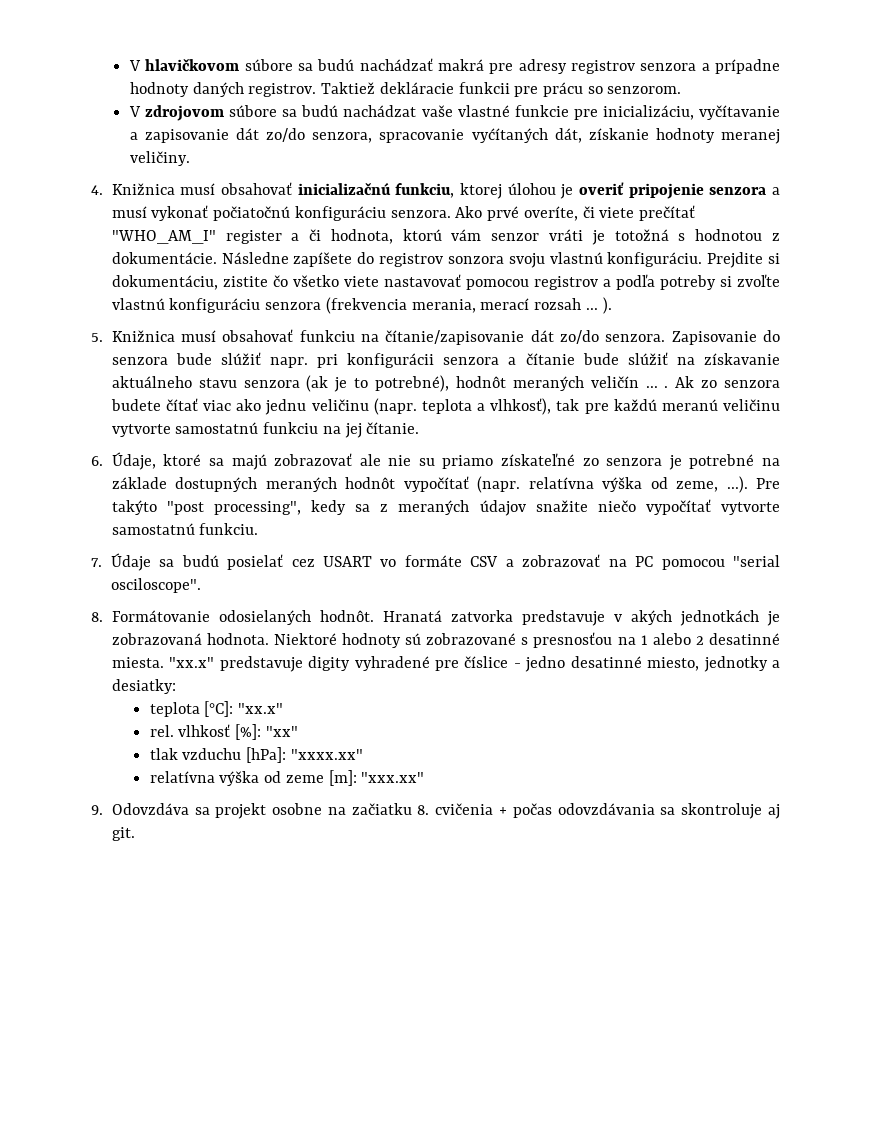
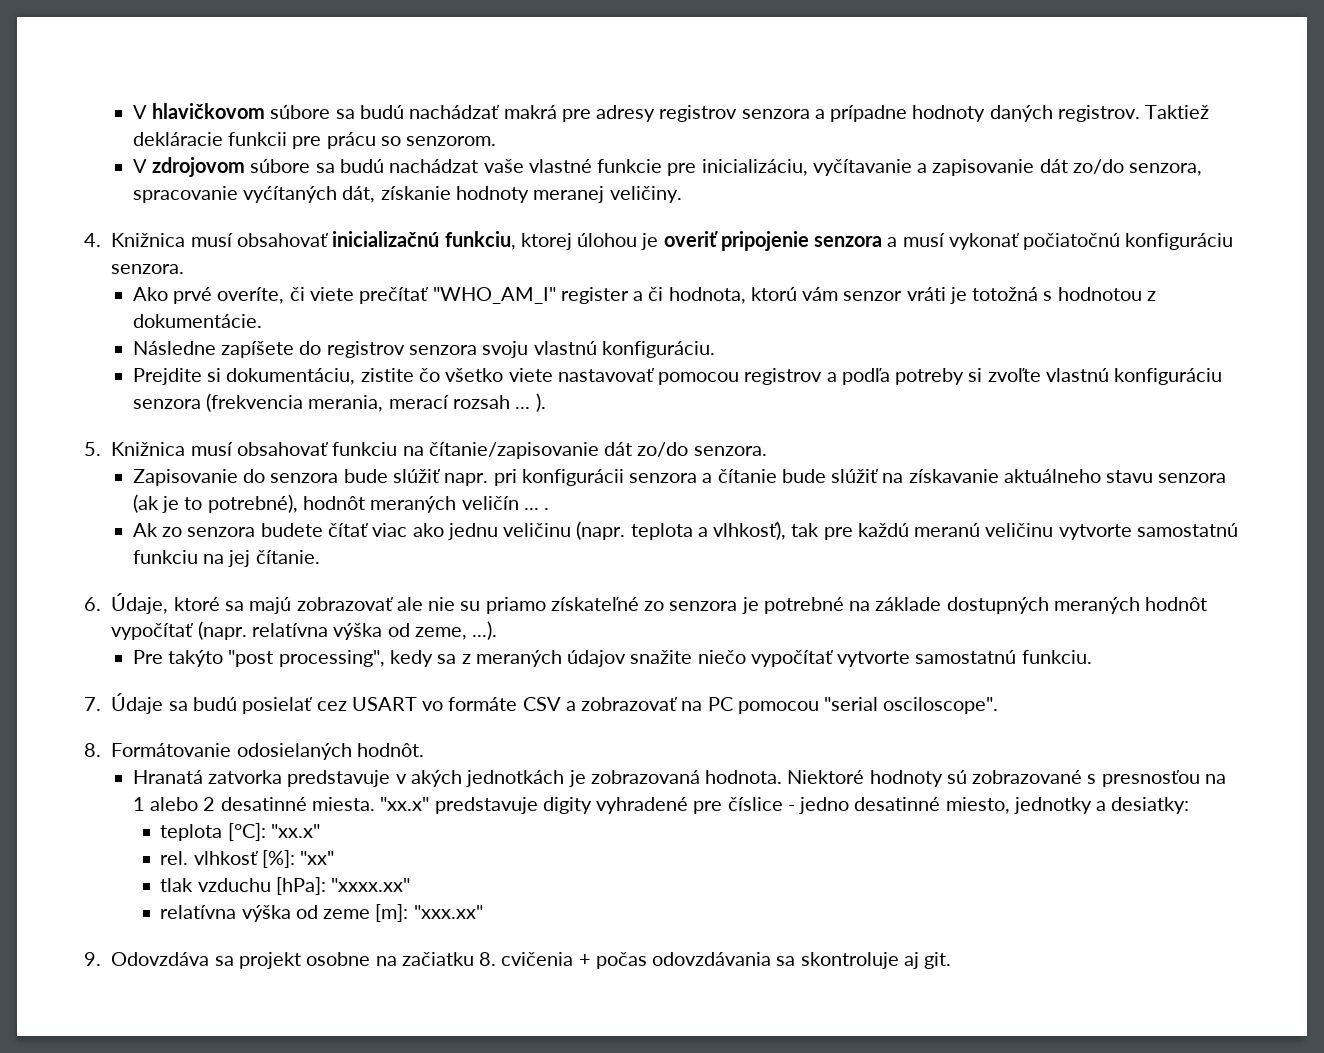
(451, 214) none -> (185, 269) //
(217, 258) none -> (262, 321) //
[447,256,504,264] sonzora -> [408,345,477,355] senzora
(703, 259) none -> (715, 349) //
(666, 338) none -> (767, 451) //
(669, 387) none -> (550, 509) //
(748, 484) none -> (498, 630) //
(374, 616) none -> (425, 750) //

